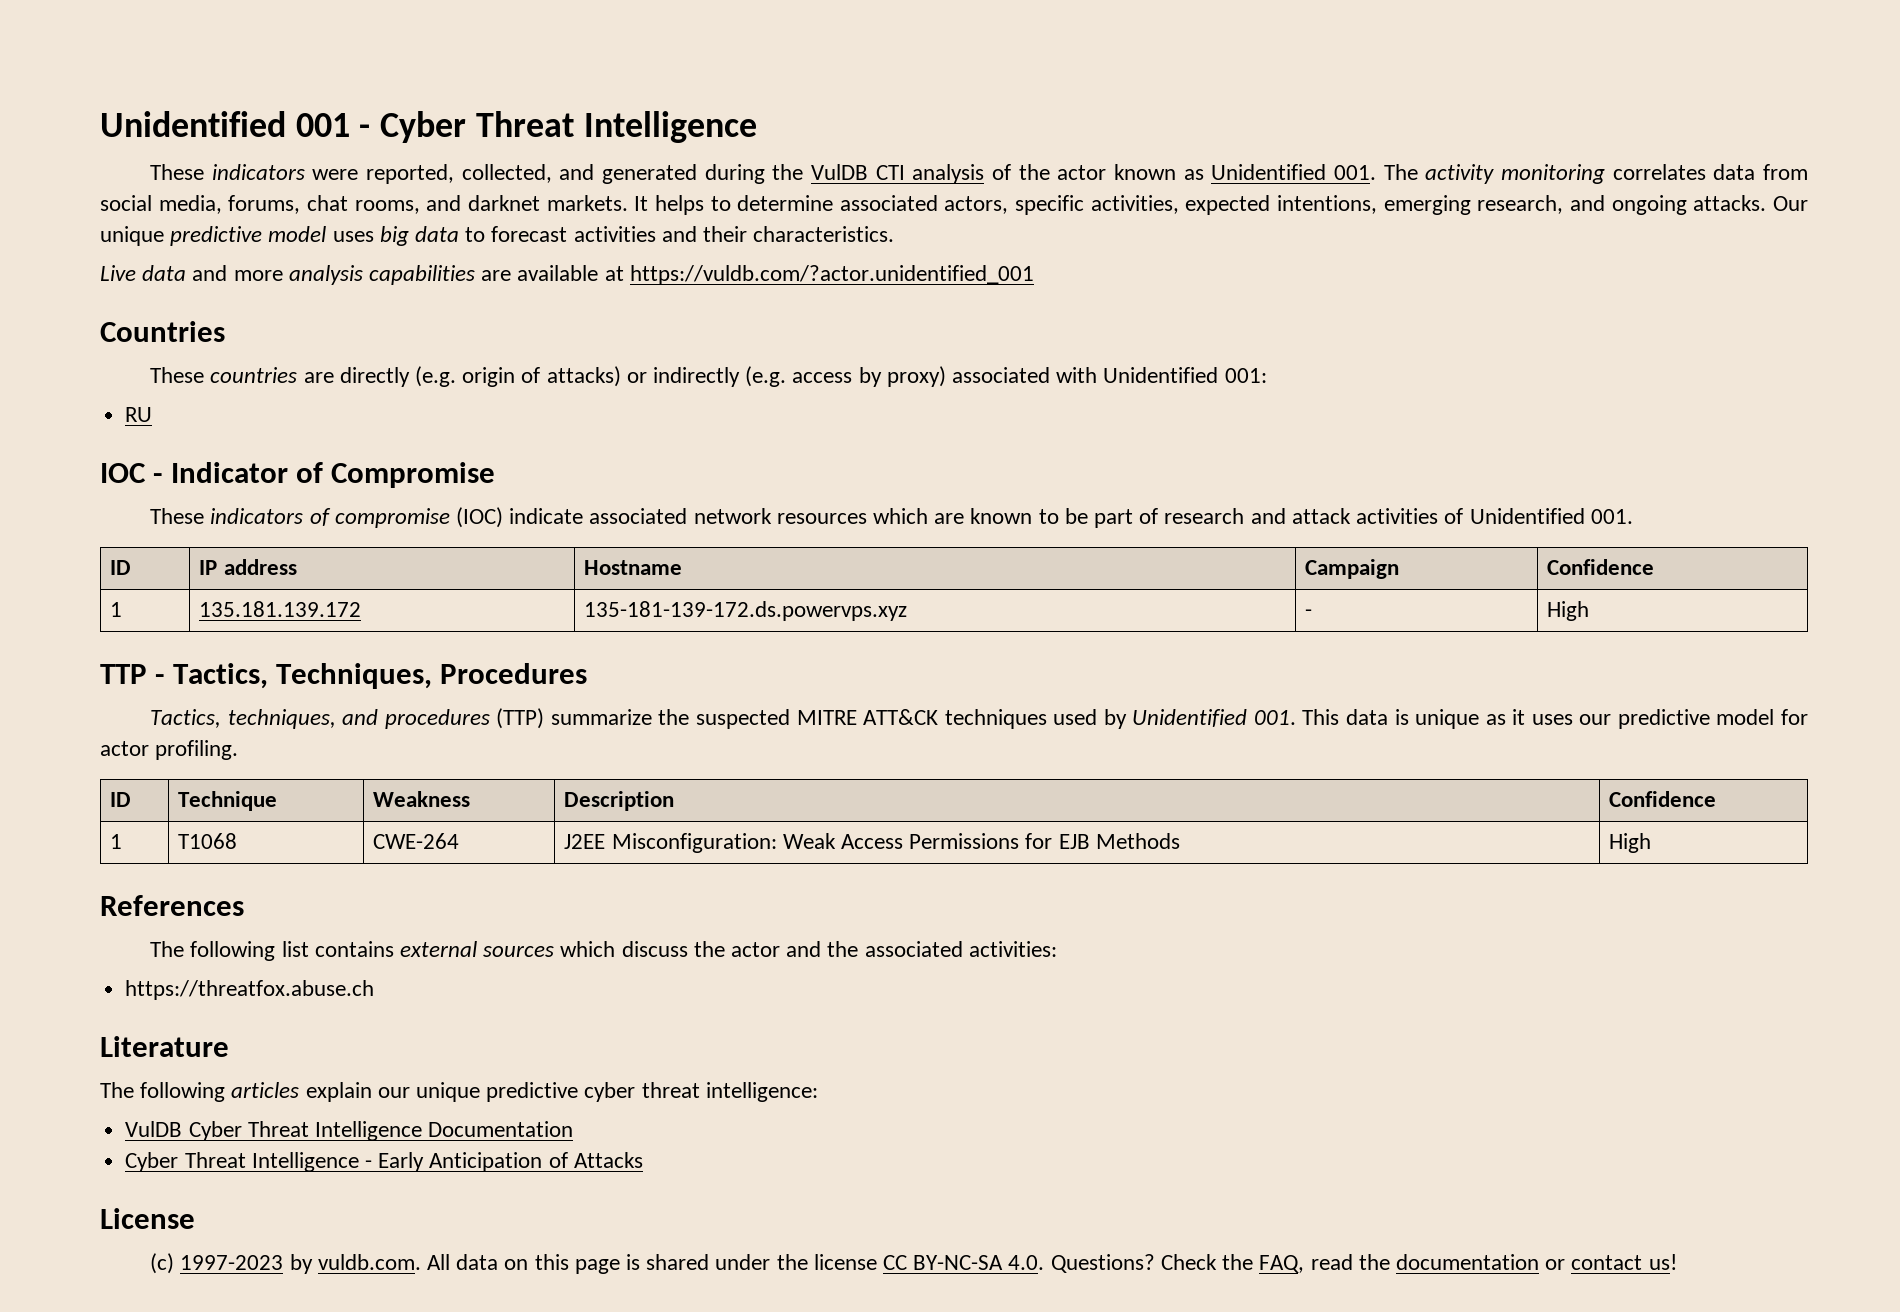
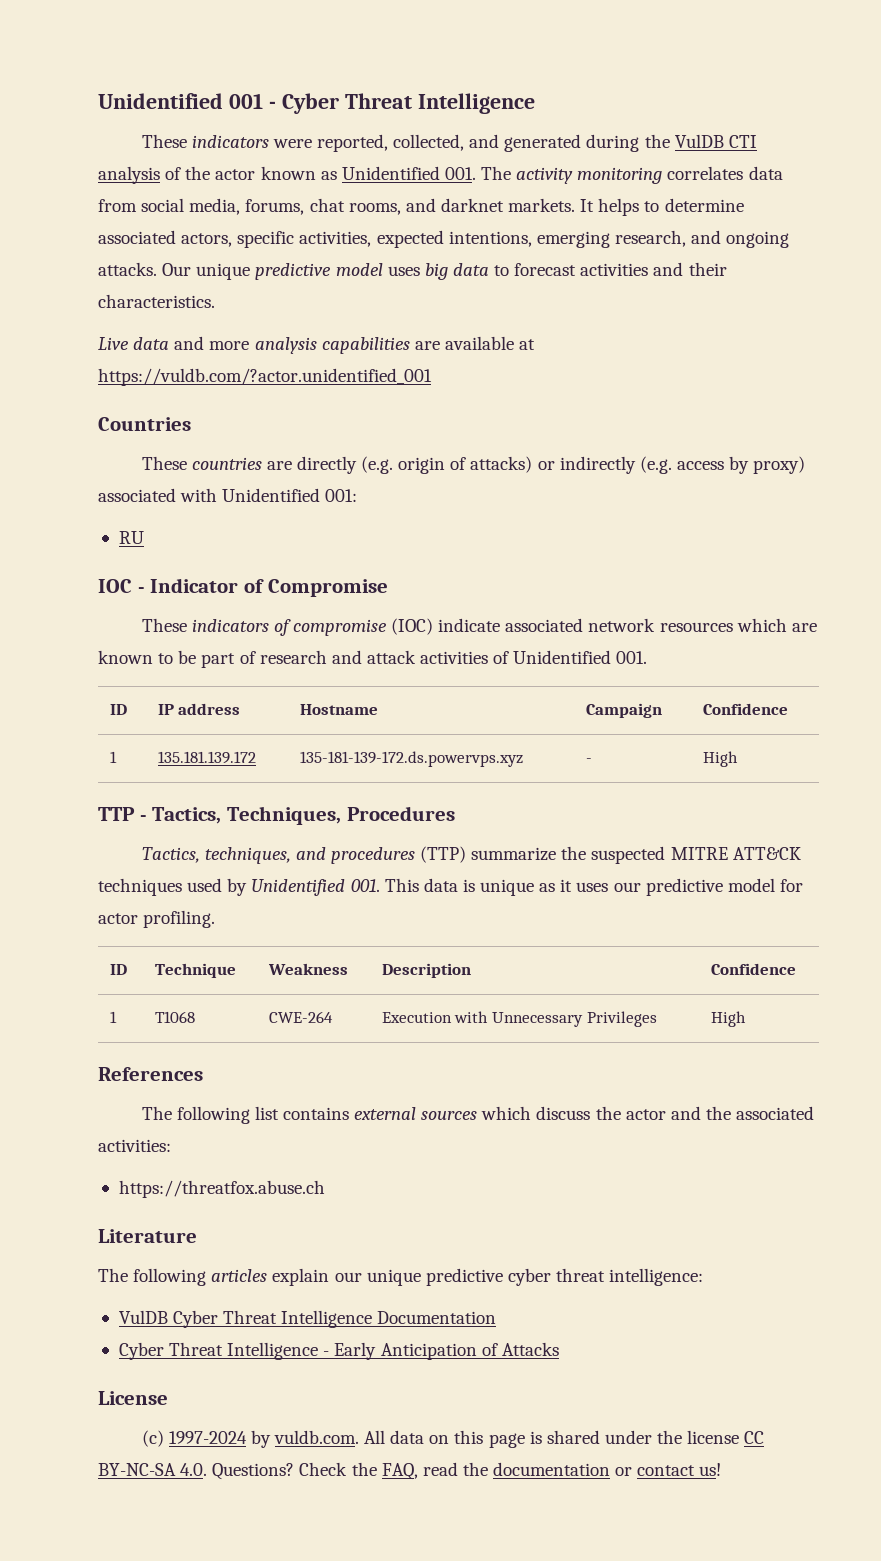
[564,833,1180,853] J2EE Misconfiguration: Weak Access Permissions for EJB Methods -> [381,1011,657,1027] Execution with Unnecessary Privileges
[180,1255,284,1270] 1997-2023 -> [168,1431,247,1444] 1997-2024

